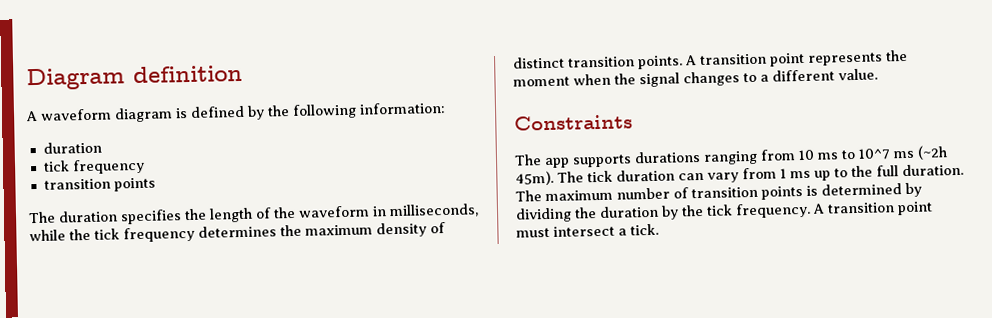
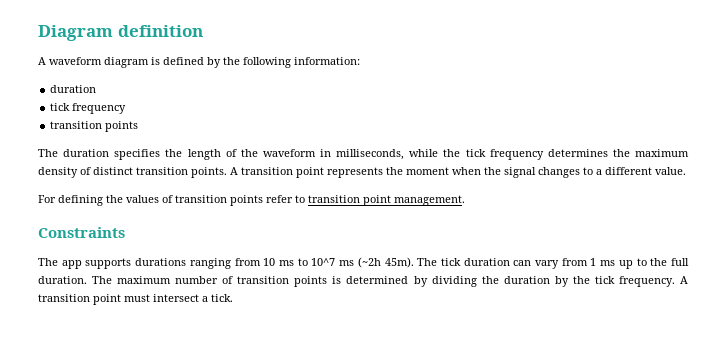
(878, 74) none -> [38,195,465,206] // For defining the values of transition points refer to transition point management.

